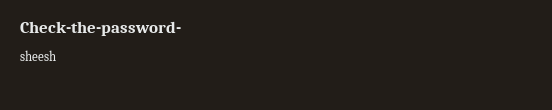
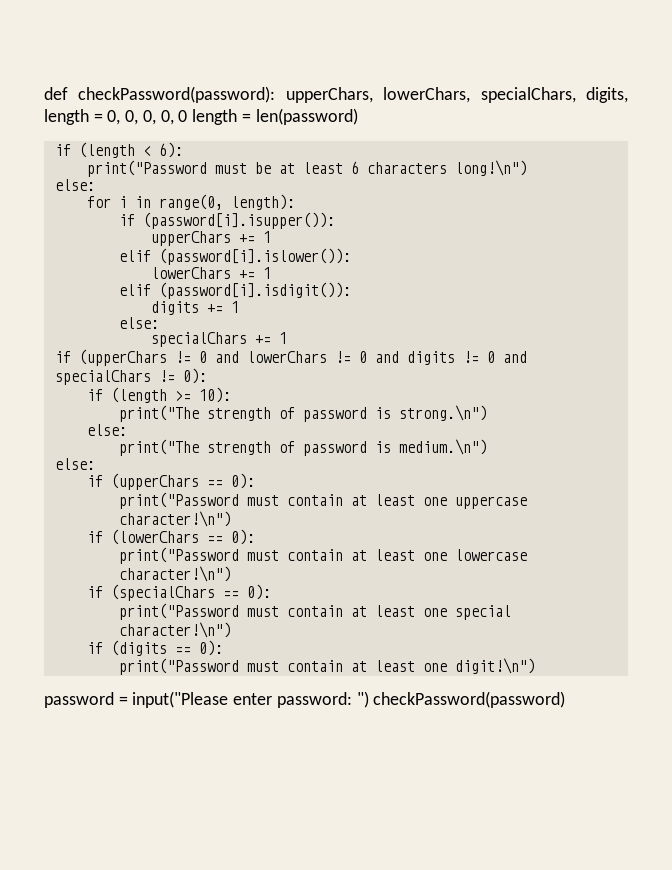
[20,21,181,36] [20,50,56,61] Check-the-password- // sheesh -> [44,86,628,103] [44,108,358,125] [54,142,183,158] [86,160,527,177] [54,179,95,191] [86,194,295,210] [118,212,335,229] [150,231,271,246] [118,248,351,265] [150,267,271,279] [118,282,351,299] [150,301,239,315] [118,317,159,329] [150,332,287,347] [54,349,527,366] [54,368,207,385] [86,387,231,403] [118,405,487,422] [86,424,127,436] [118,439,487,456] [54,458,95,470] [86,473,255,490] [118,492,527,509] [118,511,231,527] [86,529,255,545] [118,547,527,564] [118,566,231,582] [86,584,271,601] [118,603,511,620] [118,622,231,638] [86,640,223,656] [118,658,535,675] [44,691,566,708] def checkPassword(password): upperChars, lowerChars, specialChars, digits, length = 0, 0, 0, 0, 0 length = len(password) // if (length < 6): // print("Password must be at least 6 characters long!\n") // else: // for i in range(0, length): // if (password[i].isupper()): // upperChars += 1 // elif (password[i].islower()): // lowerChars += 1 // elif (password[i].isdigit()): // digits += 1 // else: // specialChars += 1 // if (upperChars != 0 and lowerChars != 0 and digits != 0 and specialChars != 0): // if (length >= 10): // print("The strength of password is strong.\n") // else: // print("The strength of password is medium.\n") // else: // if (upperChars == 0): // print("Password must contain at least one uppercase character!\n") // if (lowerChars == 0): // print("Password must contain at least one lowercase character!\n") // if (specialChars == 0): // print("Password must contain at least one special character!\n") // if (digits == 0): // print("Password must contain at least one digit!\n") // password = input("Please enter password: ") checkPassword(password)

